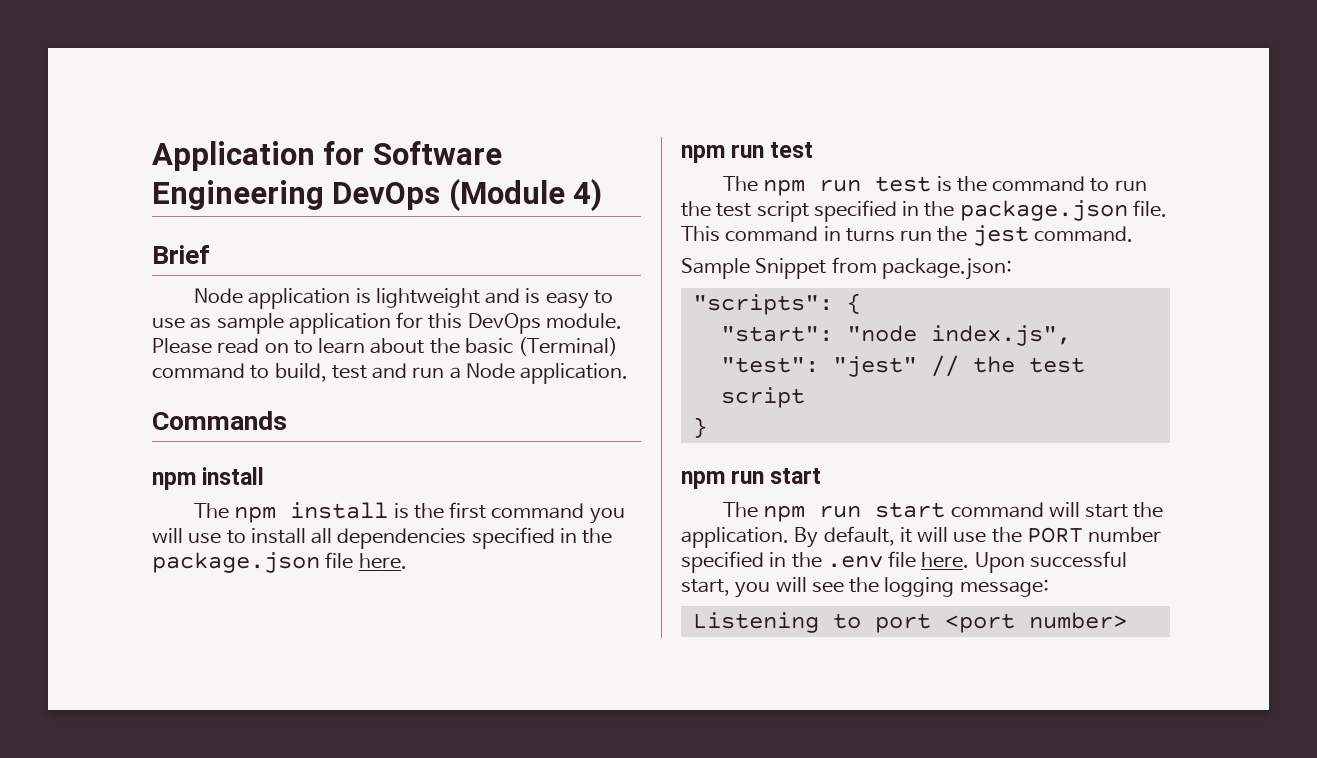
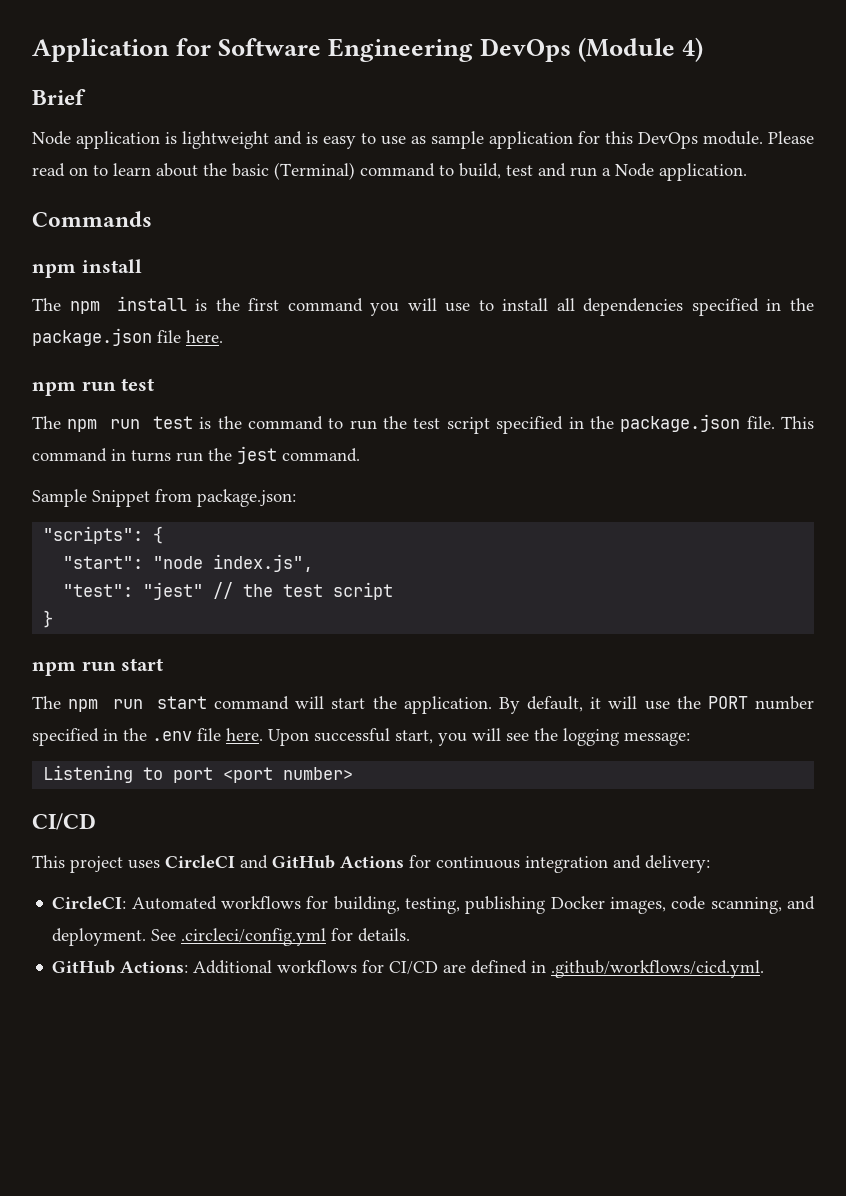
(1127, 620) none -> [32,813,96,830] [32,855,710,873] [52,896,816,914] [52,928,411,946] [52,960,765,978] // CI/CD // This project uses CircleCI and GitHub Actions for continuous integration and delivery: // CircleCI: Automated workflows for building, testing, publishing Docker images, code scanning, and deployment. See .circleci/config.yml for details. // GitHub Actions: Additional workflows for CI/CD are defined in .github/workflows/cicd.yml.

